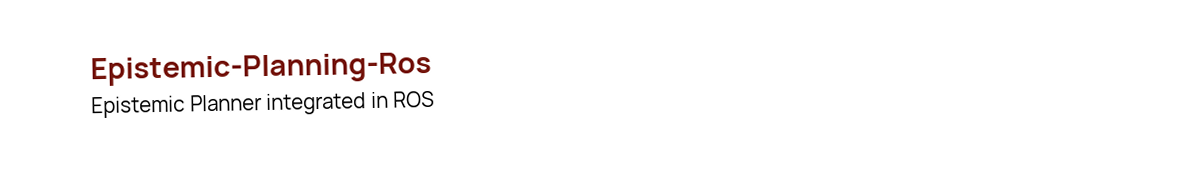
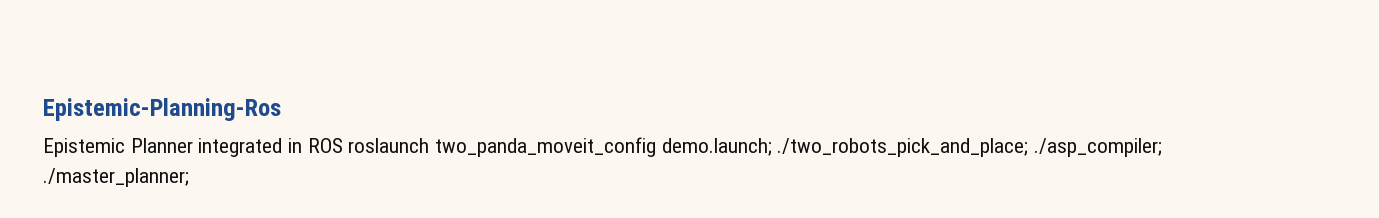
(436, 99) none -> [348,137,1163,157] [43,168,189,187] roslaunch two_panda_moveit_config demo.launch; ./two_robots_pick_and_place; ./asp_compiler; ./master_planner;

